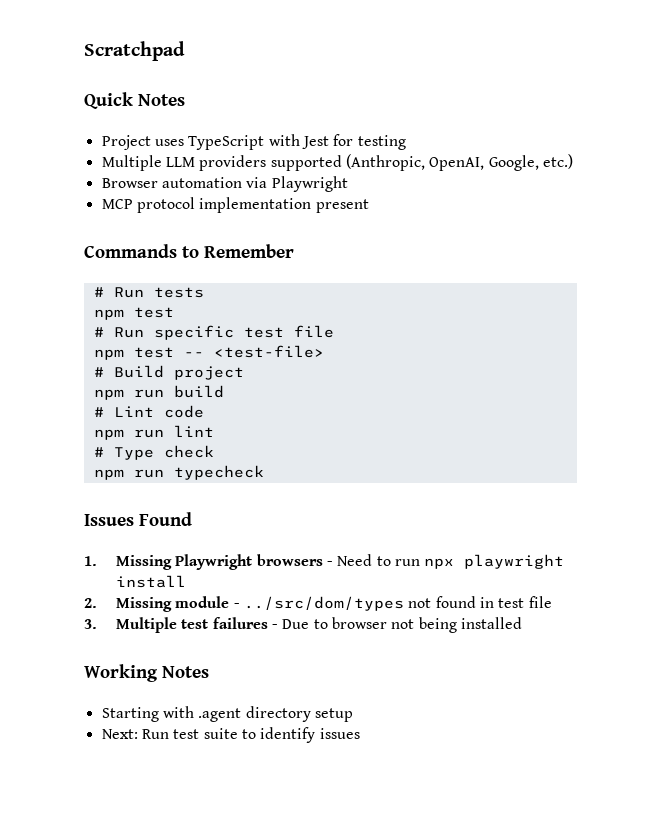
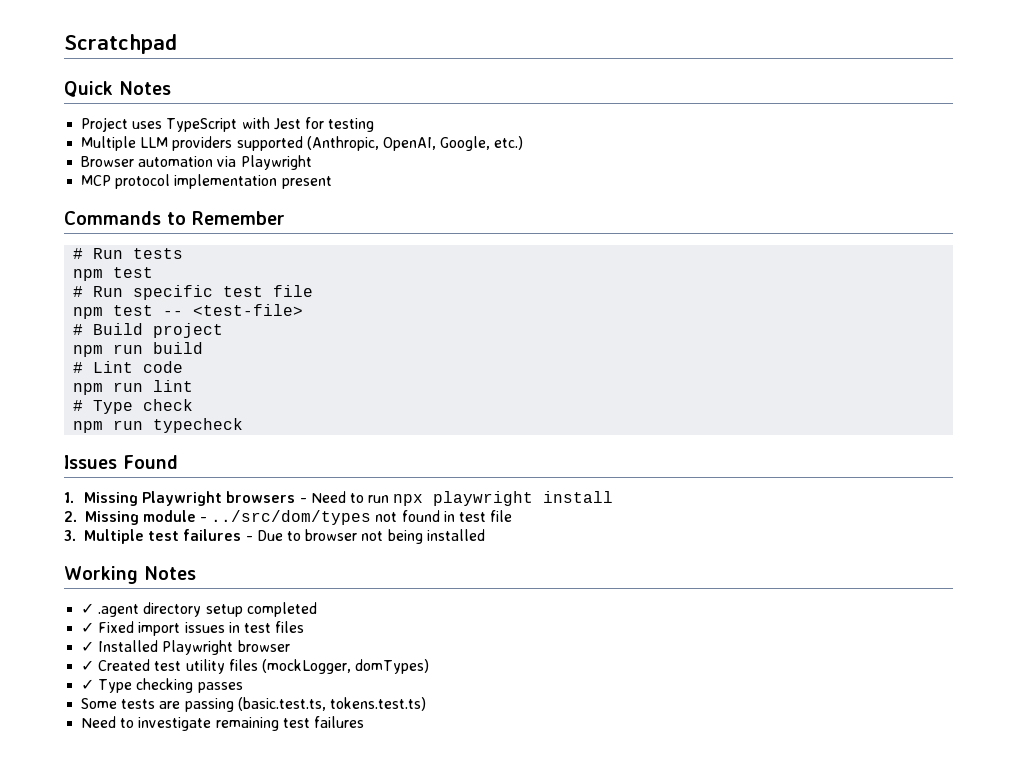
[101,706,194,722] Starting with -> [81,603,95,614] ✓
[101,727,360,743] // Next: Run test suite to identify issues -> [246,602,317,617] [81,621,305,636] [81,640,290,655] [81,659,430,674] [81,678,243,693] [81,697,426,712] [81,716,364,731] completed // ✓ Fixed import issues in test files // ✓ Installed Playwright browser // ✓ Created test utility files (mockLogger, domTypes) // ✓ Type checking passes // Some tests are passing (basic.test.ts, tokens.test.ts) // Need to investigate remaining test failures

